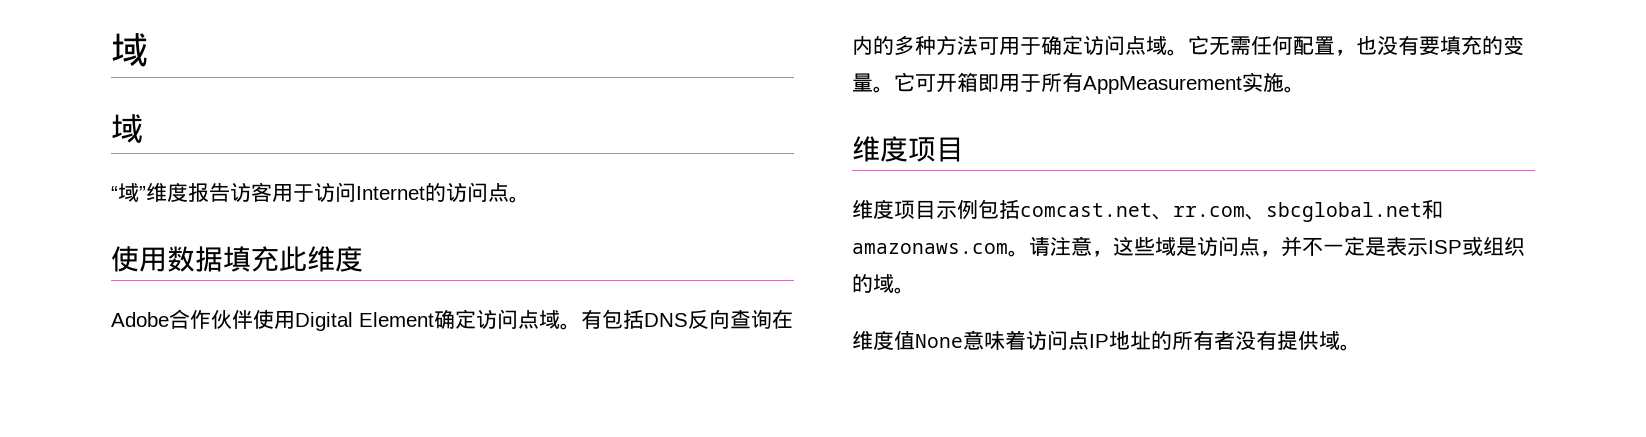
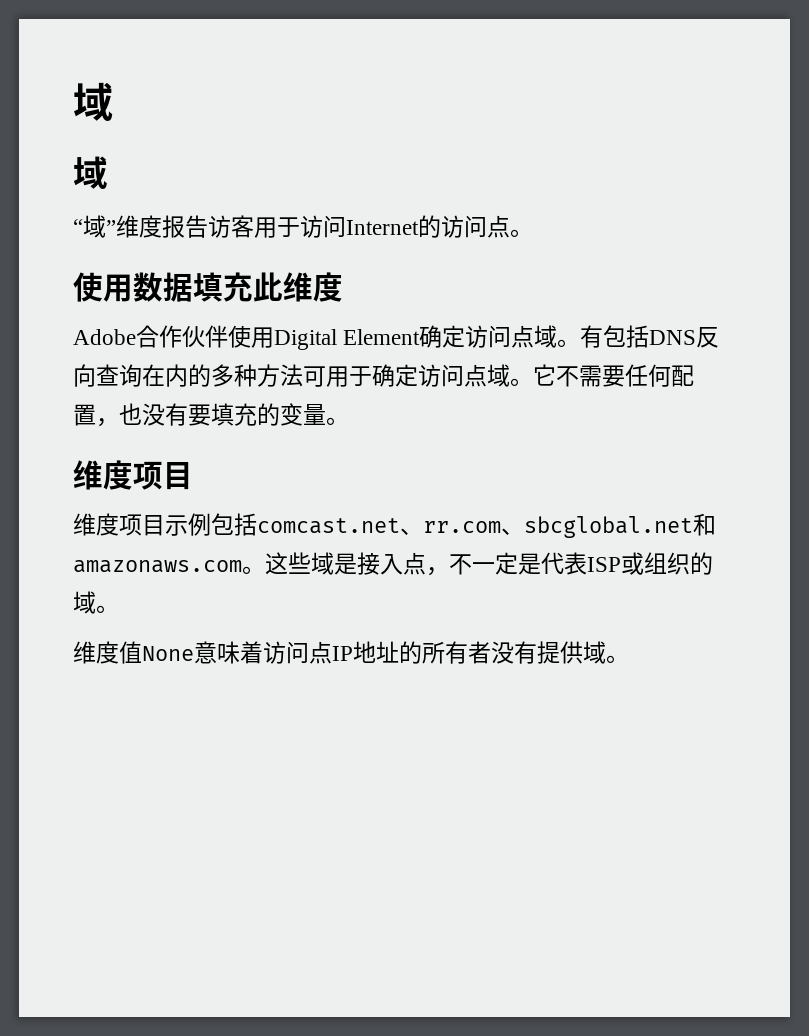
[1209,36,1251,55] 无需 -> [556,365,625,387] 不需要
[894,72,1305,94] 它可开箱即用于所有AppMeasurement实施。 -> (349, 421) none
[1029,236,1302,257] 请注意，这些域是访问点，并 -> [265,552,449,576] 这些域是接入点，
[1386,237,1428,256] 表示 -> [541,552,587,575] 代表

